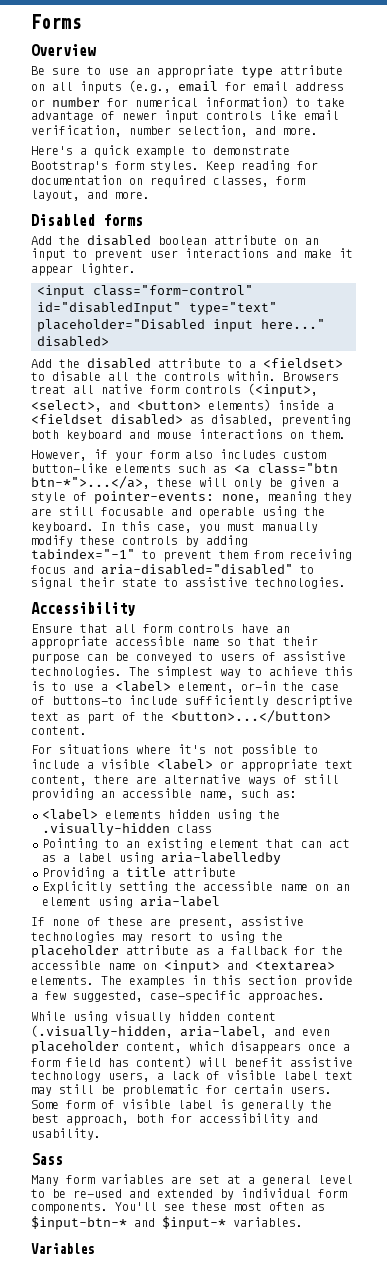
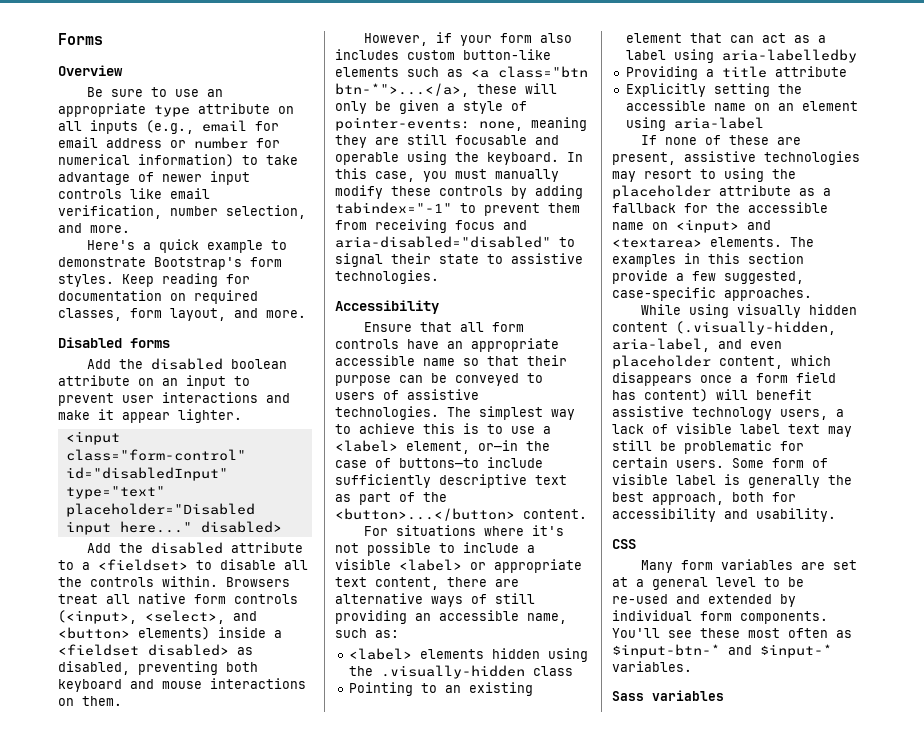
[31,1153,63,1165] Sass -> [612,539,636,549] CSS
[31,1243,94,1254] Variables -> [612,690,724,701] Sass variables

